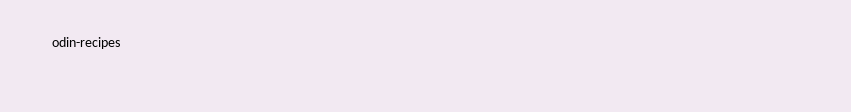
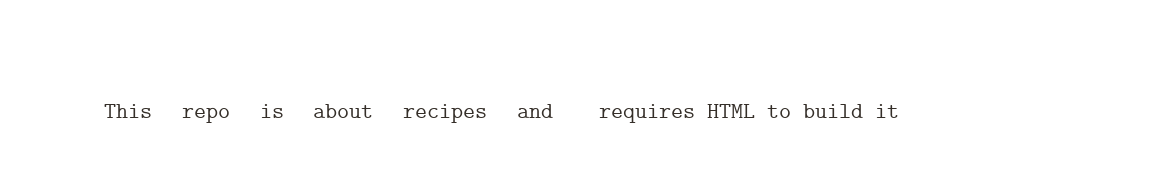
[52,37,120,49] odin-recipes -> [104,104,899,123] This repo is about recipes and requires HTML to build it

